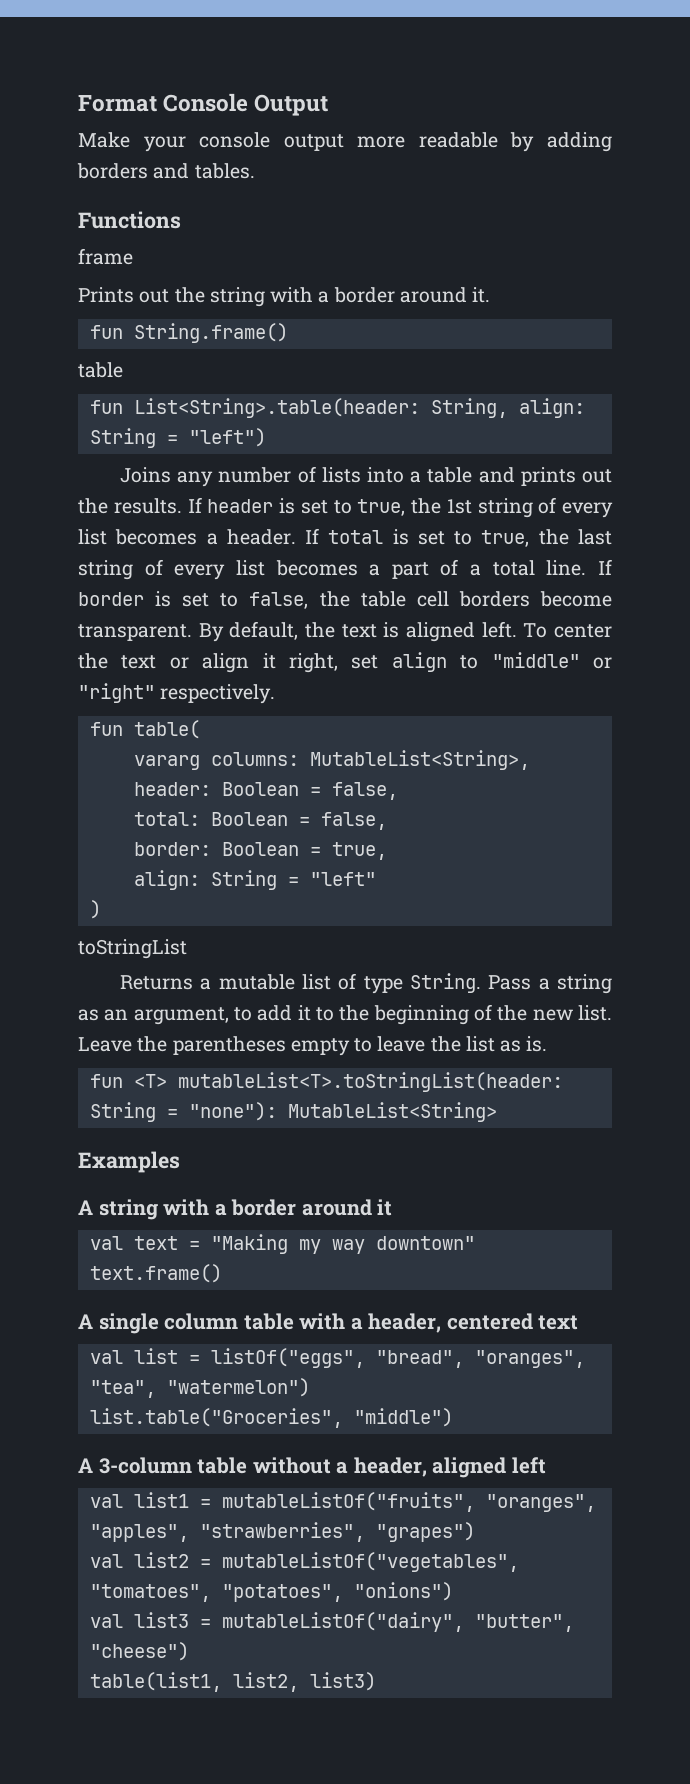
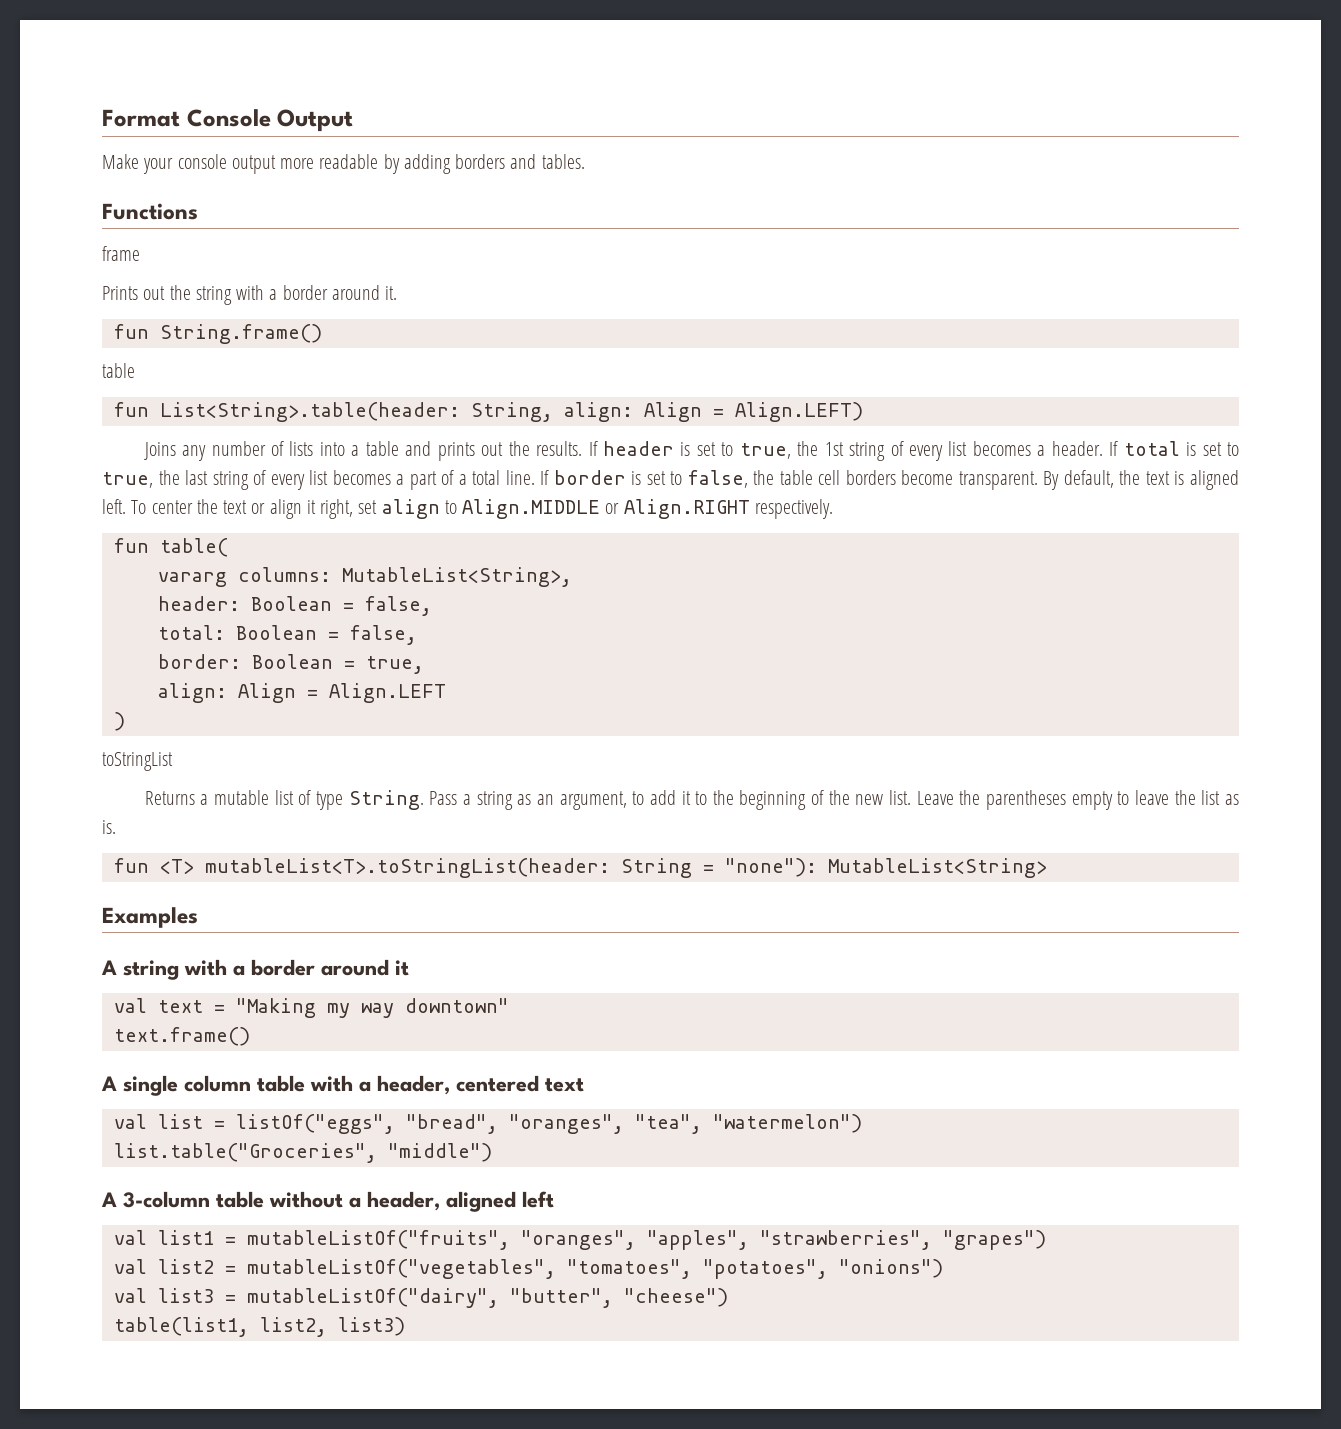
[89,428,266,448] String = "left") -> [643,402,863,422] Align = Align.LEFT)
[491,652,612,669] [78,683,155,703] "middle" or "right" -> [462,499,750,519] Align.MIDDLE or Align.RIGHT
[210,870,376,890] String = "left" -> [237,683,446,703] Align = Align.LEFT

